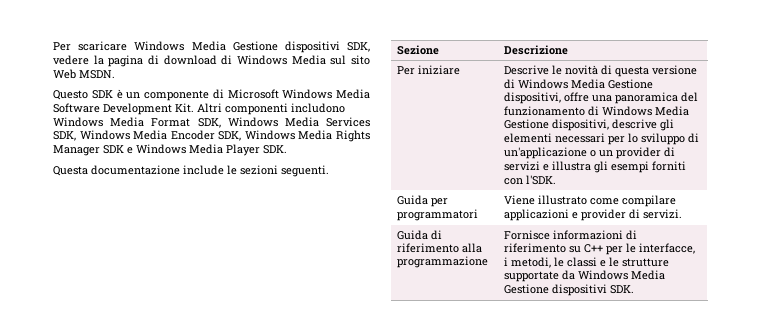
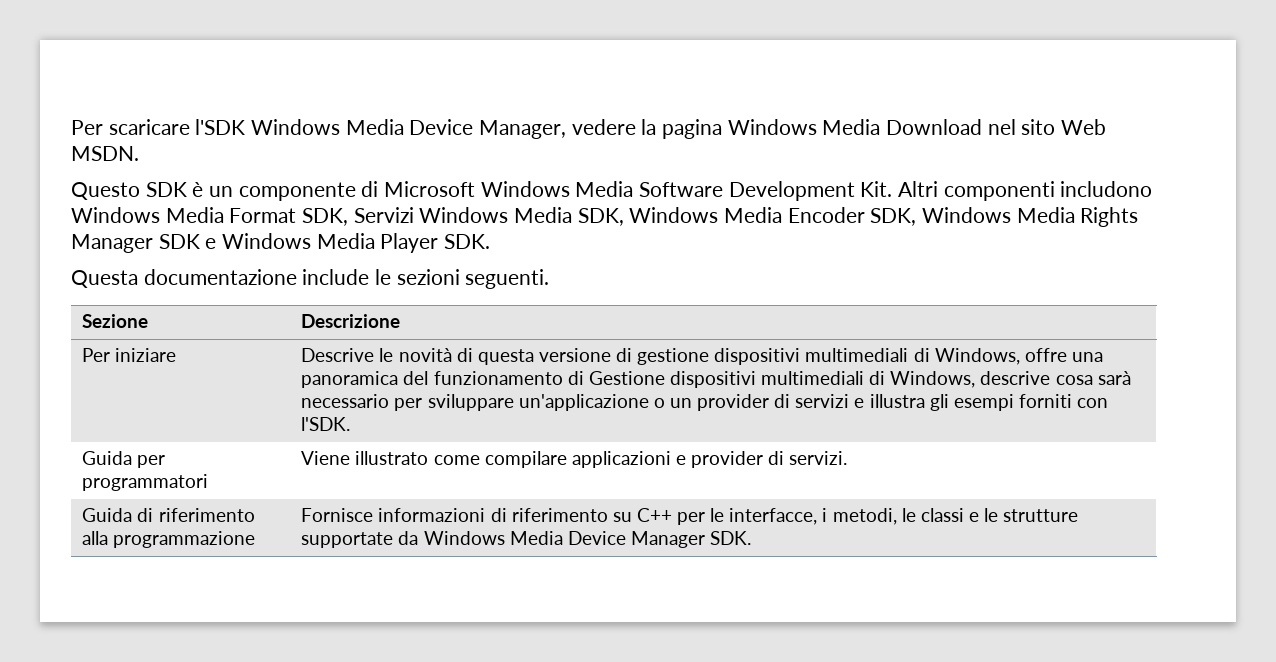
[134,41,370,53] [53,55,347,67] Windows Media Gestione dispositivi SDK, vedere la pagina di download di Windows Media sul -> [195,119,1016,139] l'SDK Windows Media Device Manager, vedere la pagina Windows Media Download nel
[227,117,370,127] Windows Media Services -> [353,207,573,223] Servizi Windows Media
[518,79,654,89] [504,92,562,104] Windows Media Gestione dispositivi, -> [637,348,1020,365] gestione dispositivi multimediali di Windows,
[602,106,690,116] [504,119,675,131] [504,133,700,145] Windows Media Gestione dispositivi, descrive gli elementi necessari per lo sviluppo di -> [588,371,1131,388] [301,394,514,411] Gestione dispositivi multimediali di Windows, descrive cosa sarà necessario per sviluppare
[504,284,608,296] Gestione dispositivi -> [567,531,705,548] Device Manager

